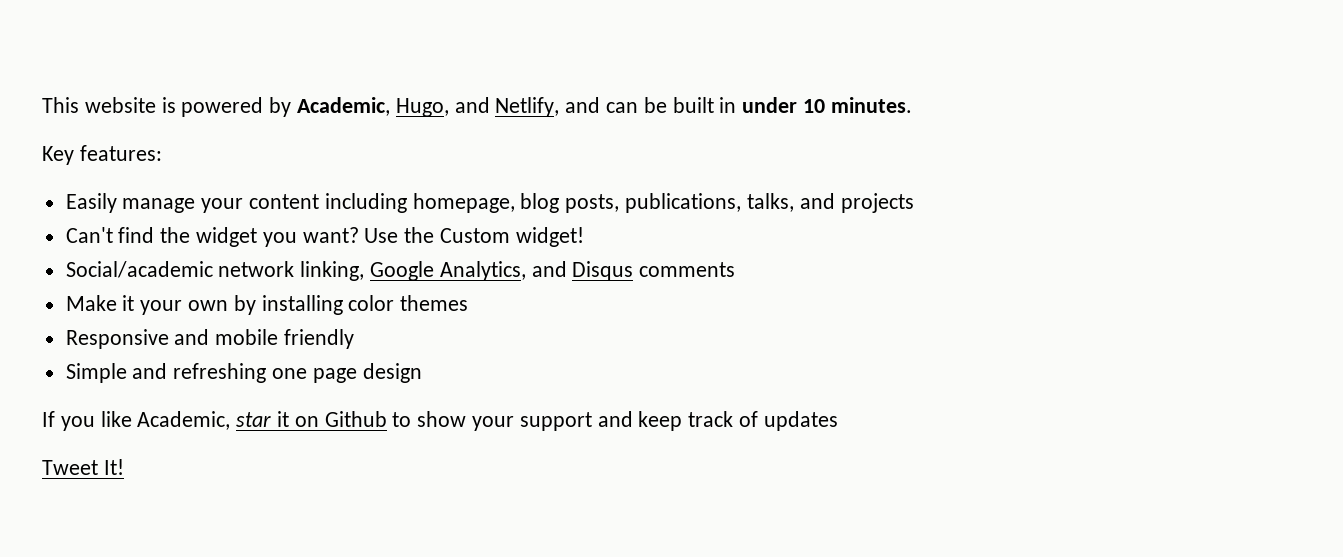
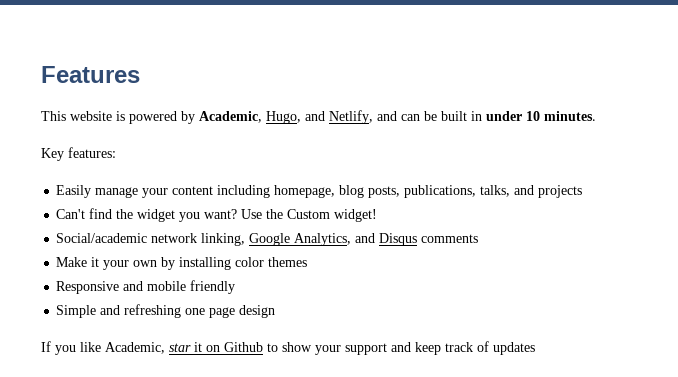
(42, 105) none -> [41,66,140,83] Features //
[42,459,124,475] // Tweet It! -> (535, 348) none

